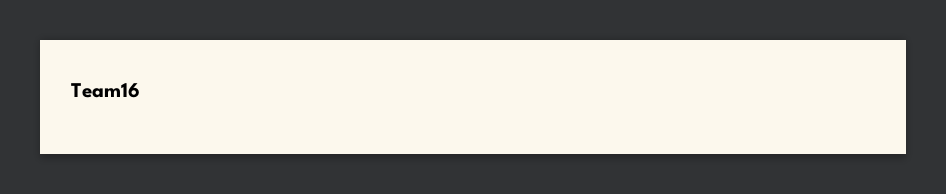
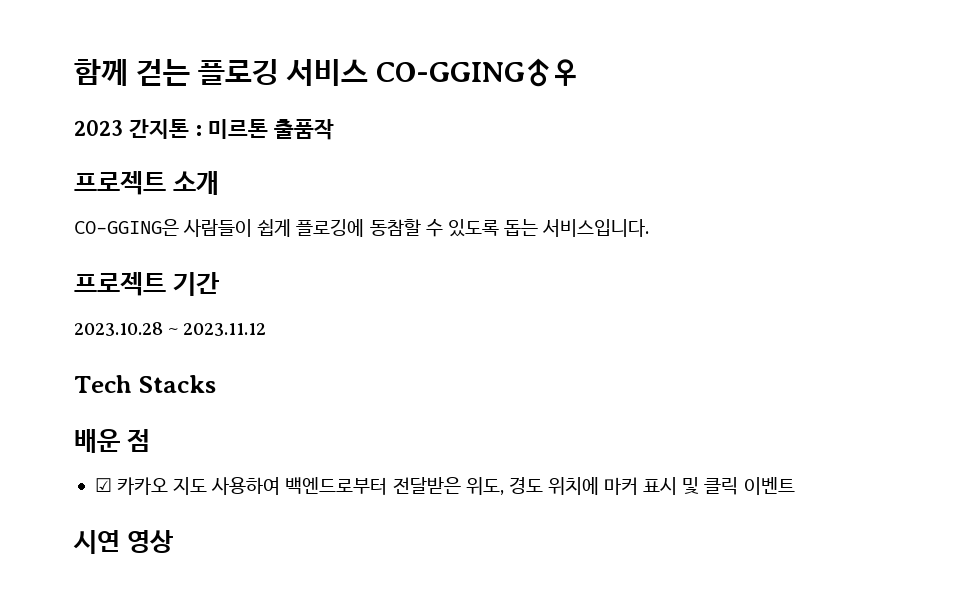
[71,83,140,98] Team16 -> [74,58,579,87] [74,119,334,140] [74,171,219,195] [74,219,650,237] [74,272,220,296] [74,322,267,336] [74,375,216,393] [74,429,150,453] [94,477,795,495] [73,530,173,554] 함께 걷는 플로깅 서비스 CO-GGING♂♀ // 2023 간지톤 : 미르톤 출품작 // 프로젝트 소개 // CO-GGING은 사람들이 쉽게 플로깅에 동참할 수 있도록 돕는 서비스입니다. // 프로젝트 기간 // 2023.10.28 ~ 2023.11.12 // Tech Stacks // 배운 점 // ☑ 카카오 지도 사용하여 백엔드로부터 전달받은 위도, 경도 위치에 마커 표시 및 클릭 이벤트 // 시연 영상

